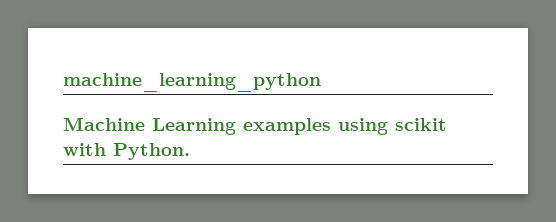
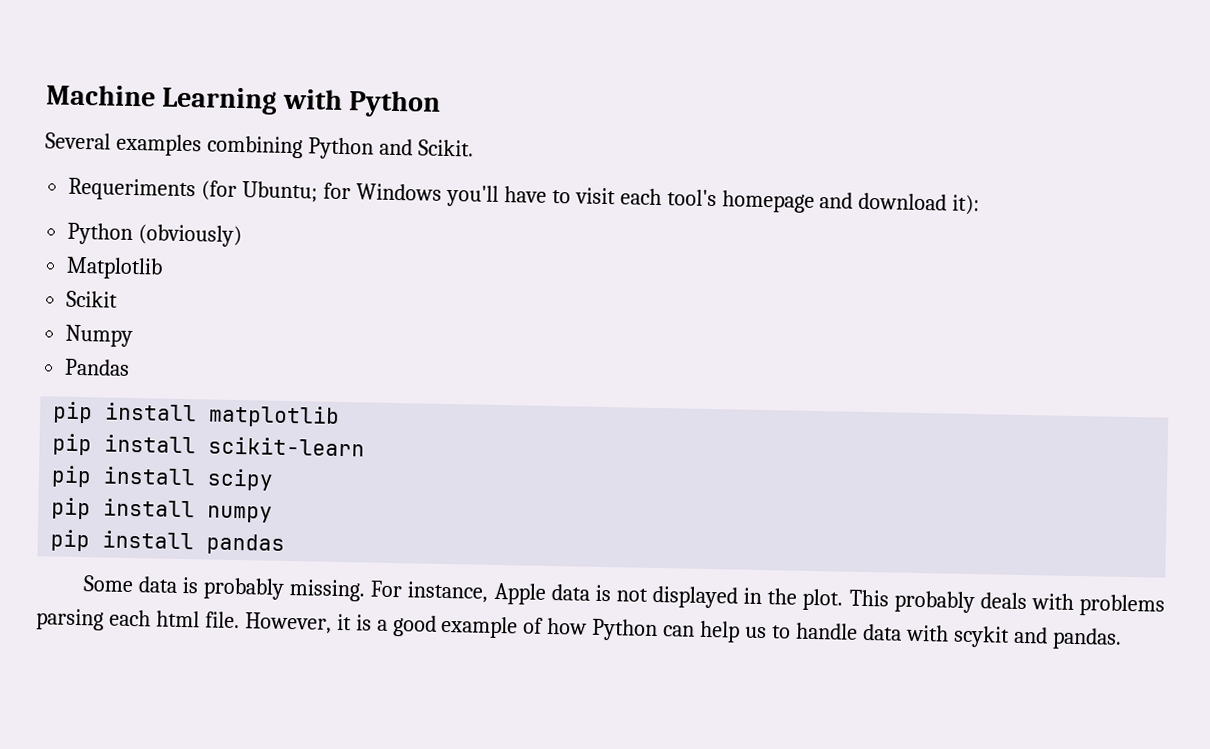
[63,73,321,92] machine_learning_python // -> (46, 95) none
[243,118,447,135] [63,143,190,160] examples using scikit with Python. -> [281,88,442,118] [45,132,474,160] [68,177,981,216] [67,222,243,248] [66,256,164,280] [66,290,119,308] [65,324,134,348] [64,358,131,376] [52,401,341,428] [52,433,366,457] [51,465,275,491] [51,497,274,523] [50,529,286,555] [82,575,1166,617] [36,608,1122,650] with Python // Several examples combining Python and Scikit. // Requeriments (for Ubuntu; for Windows you'll have to visit each tool's homepage and download it): // Python (obviously) // Matplotlib // Scikit // Numpy // Pandas // pip install matplotlib // pip install scikit-learn // pip install scipy // pip install numpy // pip install pandas // Some data is probably missing. For instance, Apple data is not displayed in the plot. This probably deals with problems parsing each html file. However, it is a good example of how Python can help us to handle data with scykit and pandas.

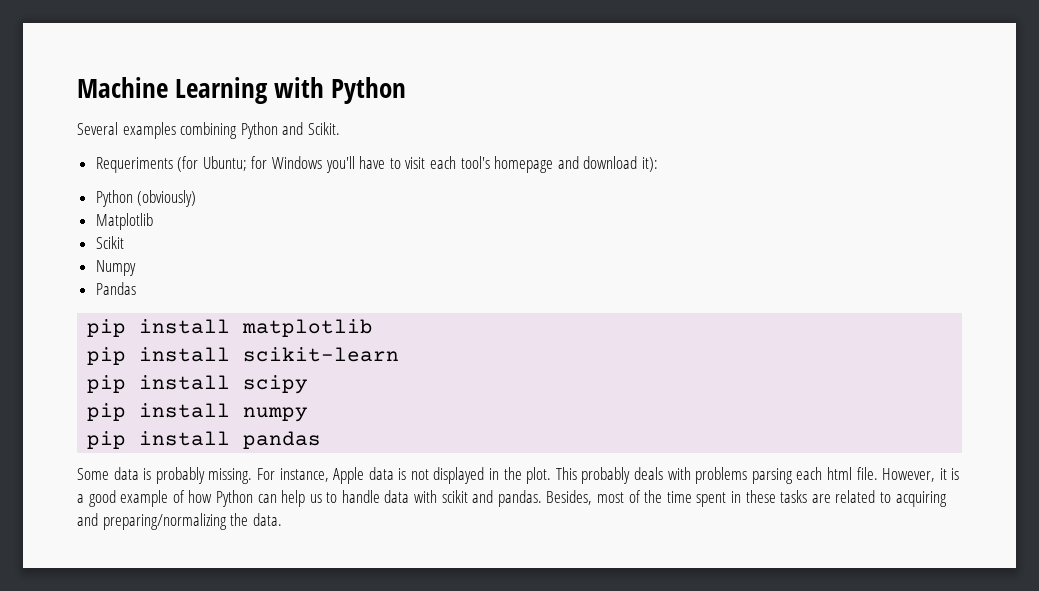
[952,625,1010,648] scykit -> [441,490,468,503] scikit
(1122, 638) none -> [546,490,947,507] [77,513,282,530] Besides, most of the time spent in these tasks are related to acquiring and preparing/normalizing the data.

